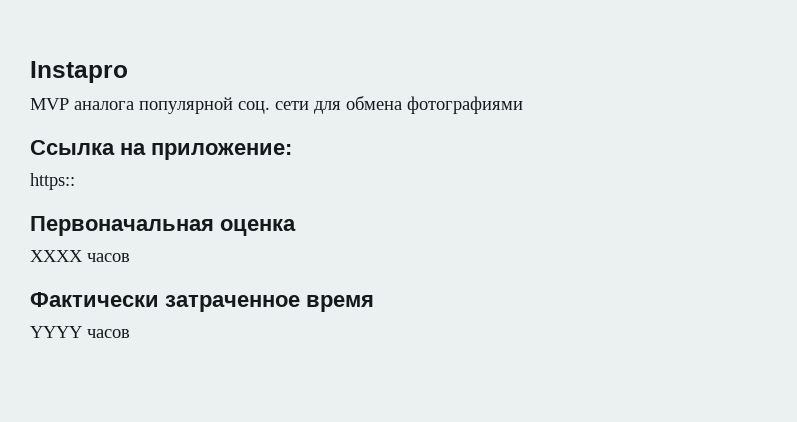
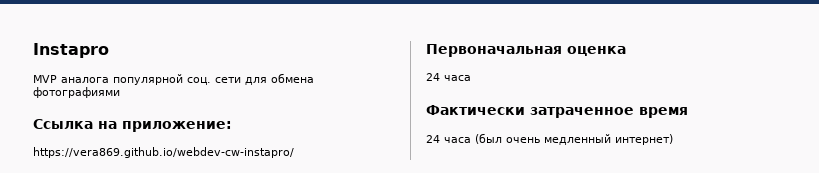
[30,173,75,190] https:: -> [33,147,294,158] https://vera869.github.io/webdev-cw-instapro/
[30,250,130,262] ХХХХ часов -> [426,73,471,81] 24 часа
[30,326,130,338] YYYY часов -> [426,133,673,145] 24 часа (был очень медленный интернет)

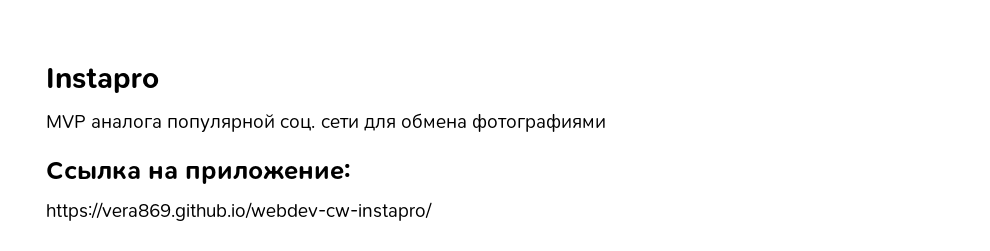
[426,44,626,57] [426,73,471,81] [426,105,688,118] [426,133,673,145] // Первоначальная оценка // 24 часа // Фактически затраченное время // 24 часа (был очень медленный интернет) -> (432, 211) none

